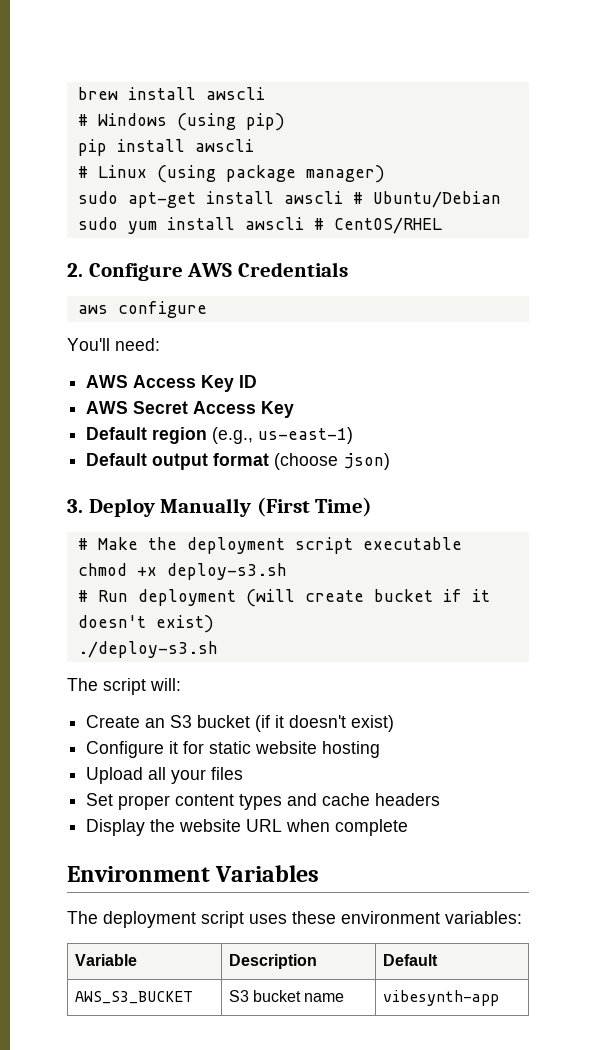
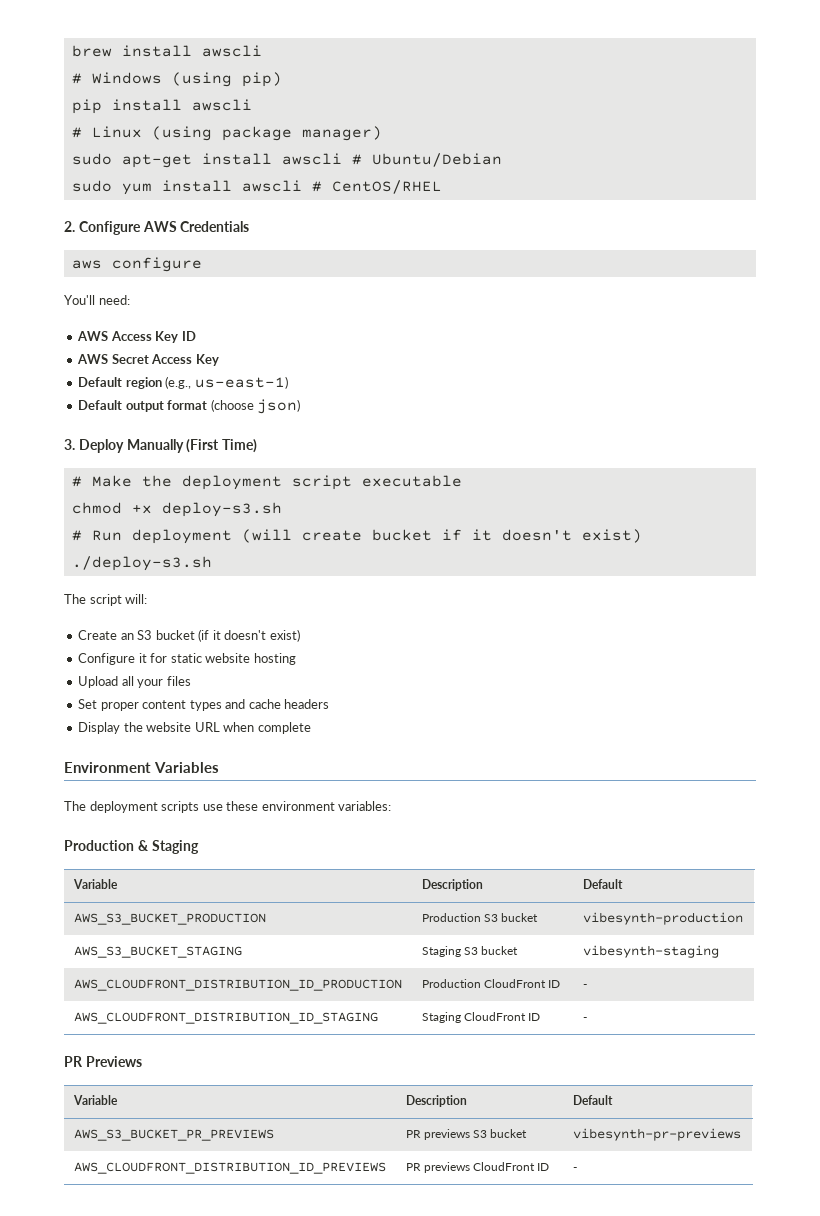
[201,911,287,928] script uses -> [161,801,223,813] scripts use
[74,954,137,966] [228,954,317,969] [382,954,438,966] [74,991,193,1004] [228,990,345,1002] [382,990,499,1006] // Variable | Description | Default // AWS_S3_BUCKET | S3 bucket name | vibesynth-app -> [64,840,199,854] [72,879,118,889] [421,879,483,891] [582,879,623,889] [73,913,266,925] [421,913,539,922] [582,912,743,925] [73,946,242,958] [421,946,519,957] [582,945,719,958] [73,979,402,991] [421,979,561,988] [582,984,587,988] [73,1012,378,1024] [421,1012,541,1023] [582,1017,587,1021] [64,1056,142,1067] [72,1095,118,1105] [405,1095,467,1107] [572,1095,613,1105] [73,1129,274,1141] [405,1129,528,1140] [572,1128,741,1141] [73,1162,386,1174] [405,1162,550,1173] [572,1167,577,1171] // Production & Staging // Variable | Description | Default // AWS_S3_BUCKET_PRODUCTION | Production S3 bucket | vibesynth-production // AWS_S3_BUCKET_STAGING | Staging S3 bucket | vibesynth-staging // AWS_CLOUDFRONT_DISTRIBUTION_ID_PRODUCTION | Production CloudFront ID | - // AWS_CLOUDFRONT_DISTRIBUTION_ID_STAGING | Staging CloudFront ID | - // PR Previews // Variable | Description | Default // AWS_S3_BUCKET_PR_PREVIEWS | PR previews S3 bucket | vibesynth-pr-previews // AWS_CLOUDFRONT_DISTRIBUTION_ID_PREVIEWS | PR previews CloudFront ID | -

